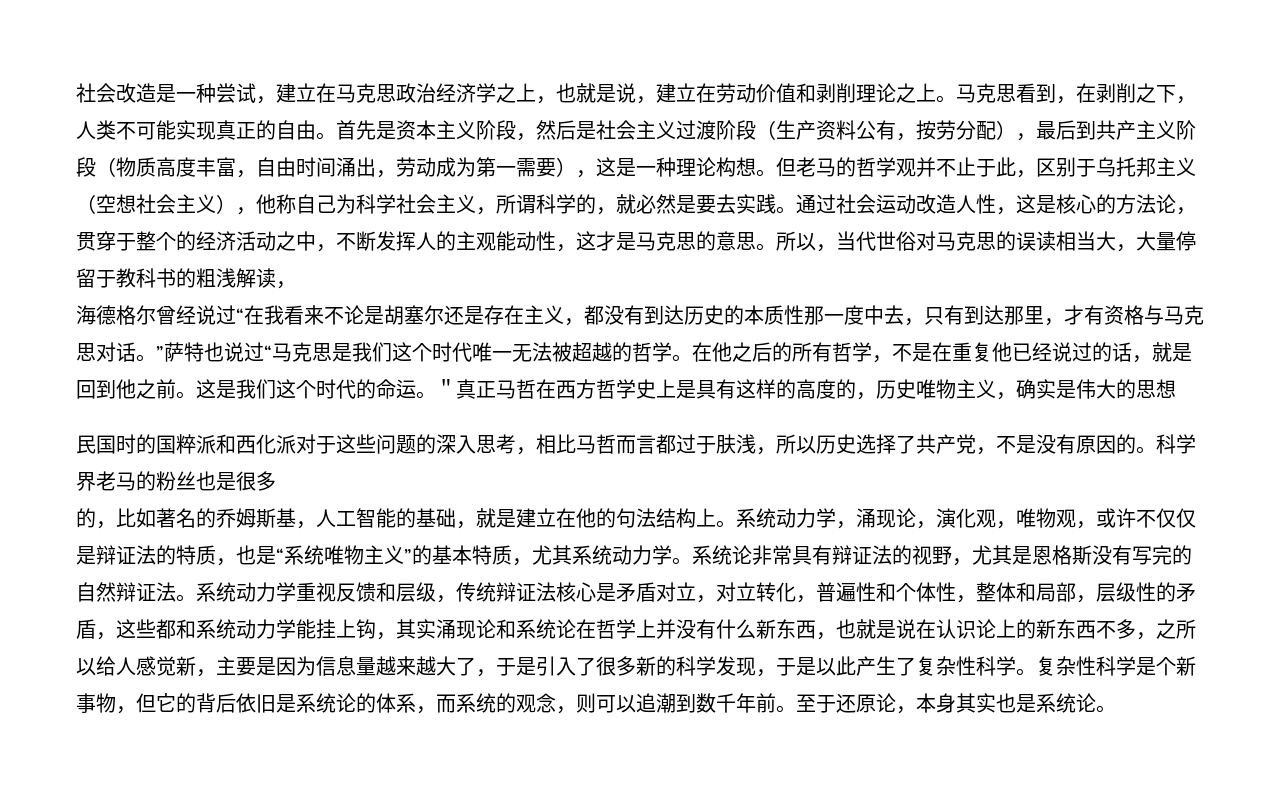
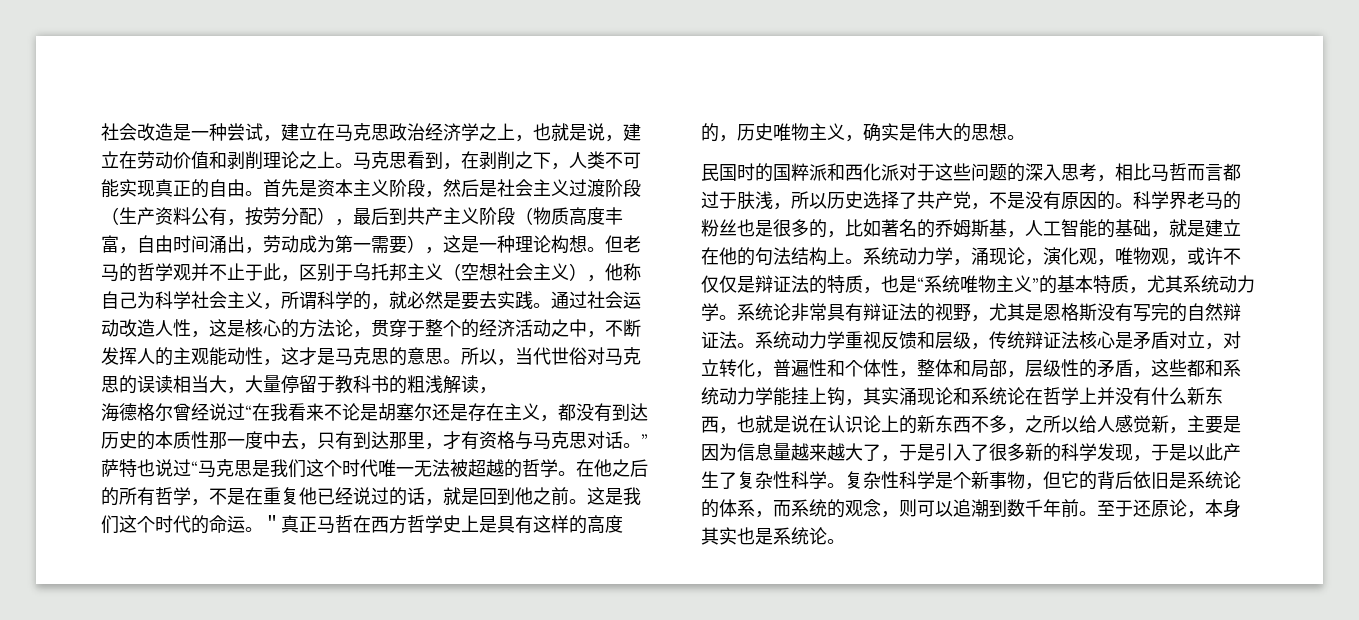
(1176, 388) none -> [1007,135,1025,140] 。
(276, 481) // -> (809, 228) none

